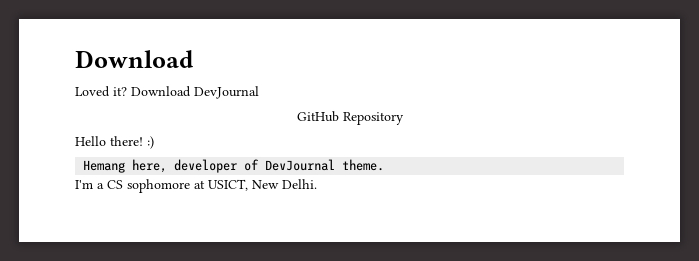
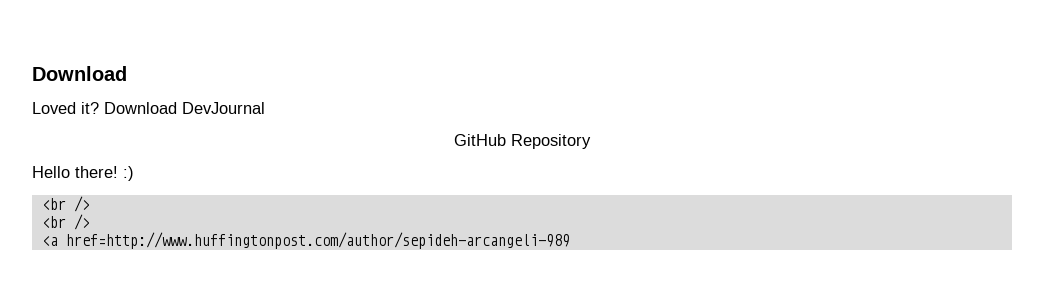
[83,159,385,173] [75,179,317,193] Hemang here, developer of DevJournal theme. // I'm a CS sophomore at USICT, New Delhi. -> [41,196,90,212] [41,214,90,230] [41,232,570,249] <br /> // <br /> // <a href=http://www.huffingtonpost.com/author/sepideh-arcangeli-989

